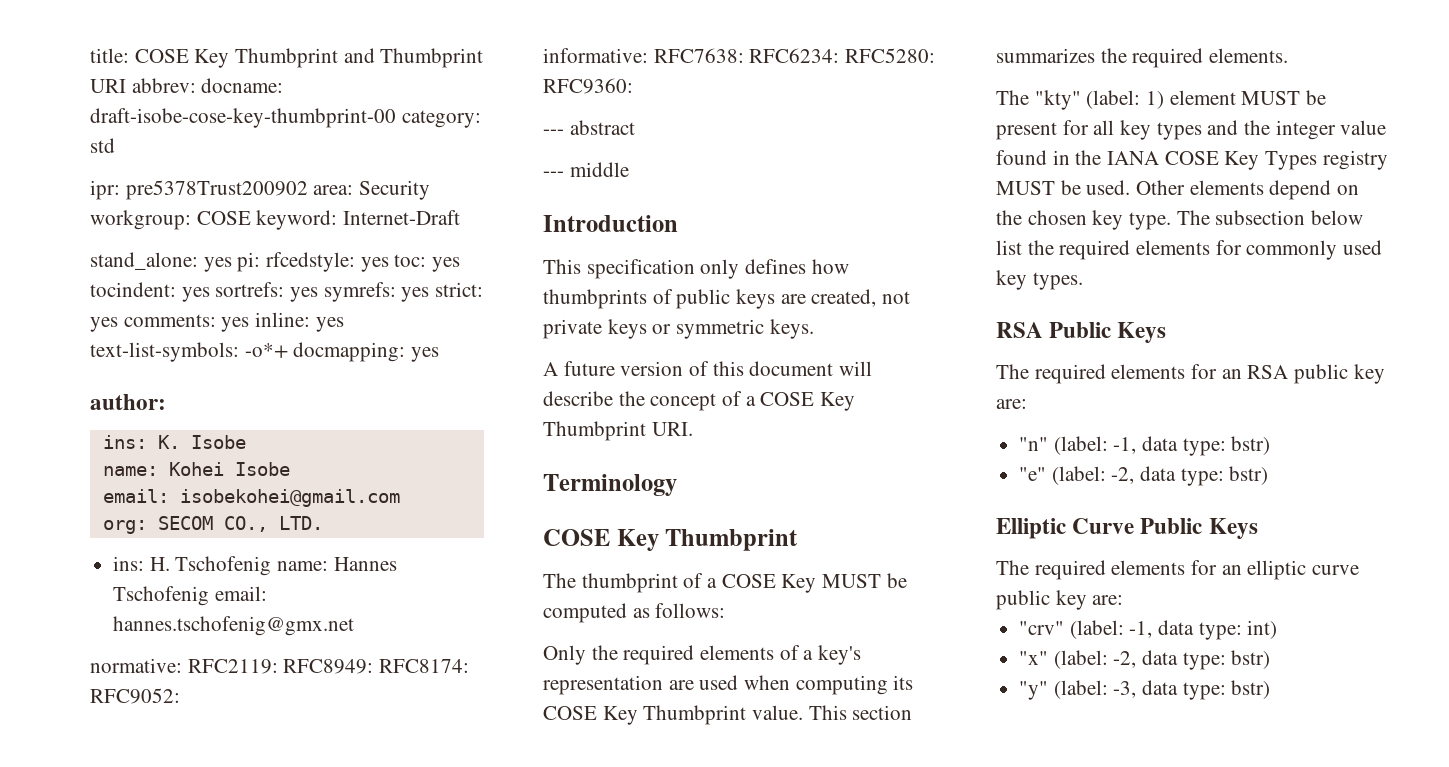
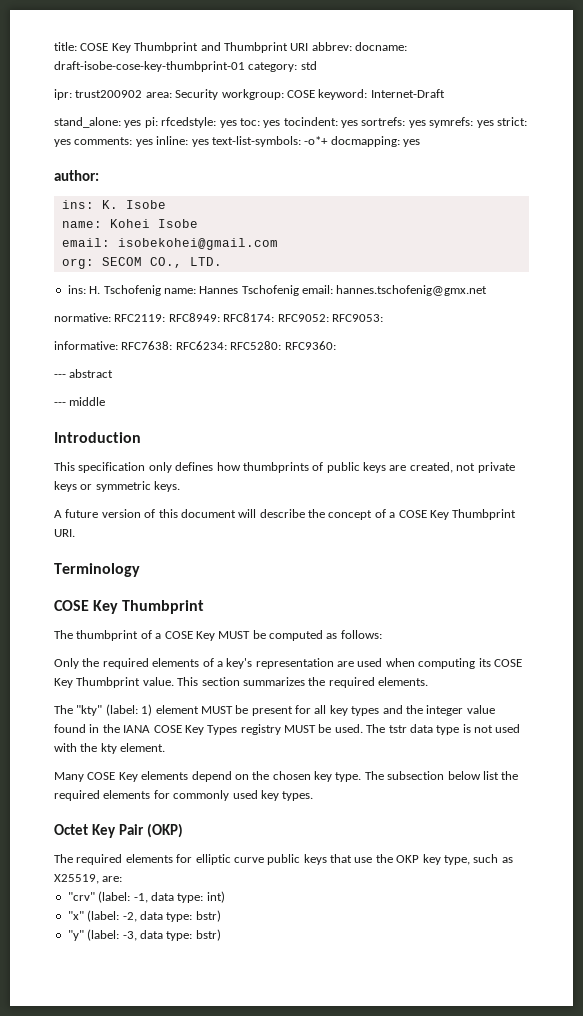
[90,108,396,128] draft-isobe-cose-key-thumbprint-00 -> [54,61,245,72] draft-isobe-cose-key-thumbprint-01
[125,180,308,200] pre5378Trust200902 -> [75,90,143,98] trust200902
(180, 696) none -> [331,314,383,322] RFC9053:
[1136,180,1186,195] Other -> [366,724,521,735] [54,743,166,754] [54,772,138,782] The tstr data type is not used with the kty element. // Many COSE Key
[996,322,1167,343] [996,364,1385,384] [996,399,1027,409] [1019,436,1271,456] [1019,466,1269,486] [996,518,1258,539] [996,560,1360,580] [996,590,1087,610] RSA Public Keys // The required elements for an RSA public key are: // "n" (label: -1, data type: bstr) // "e" (label: -2, data type: bstr) // Elliptic Curve Public Keys // The required elements for an elliptic curve public key -> [54,823,183,838] [54,854,513,865] [54,874,99,884] Octet Key Pair (OKP) // The required elements for elliptic curve public keys that use the OKP key type, such as X25519,

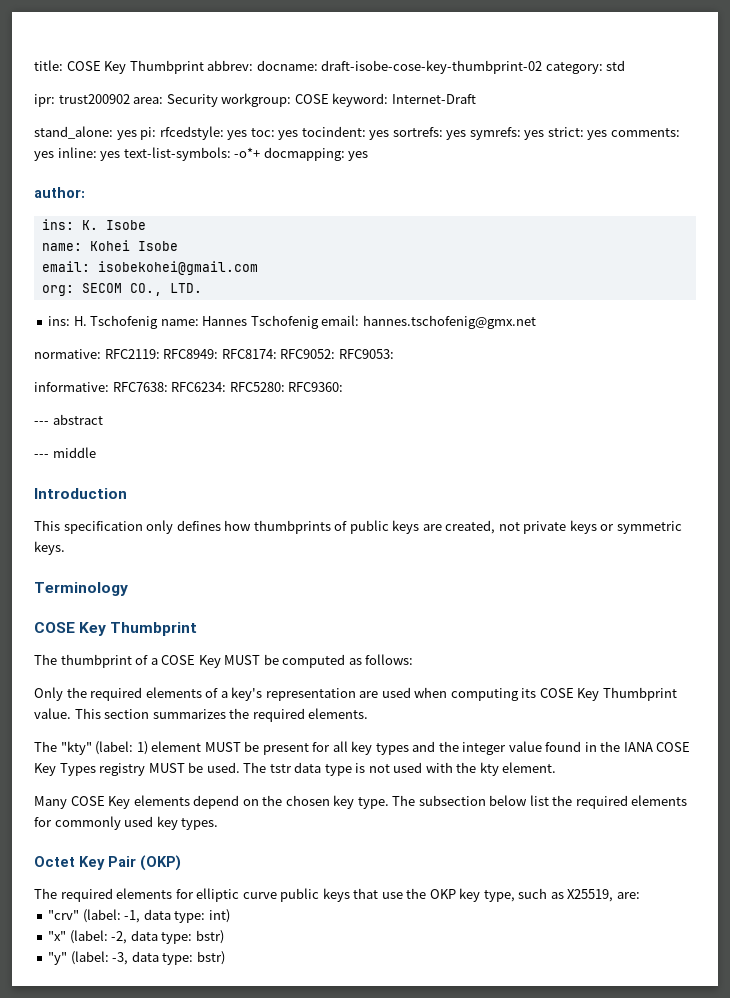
[200,42,309,53] and Thumbprint URI -> (204, 67) none
[54,61,245,72] draft-isobe-cose-key-thumbprint-01 -> [321,60,543,74] draft-isobe-cose-key-thumbprint-02
[54,509,517,520] [54,529,75,537] // A future version of this document will describe the concept of a COSE Key Thumbprint URI. -> (65, 548) none

